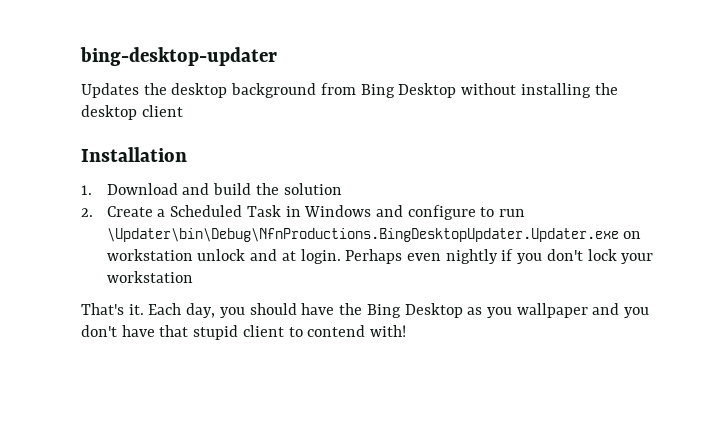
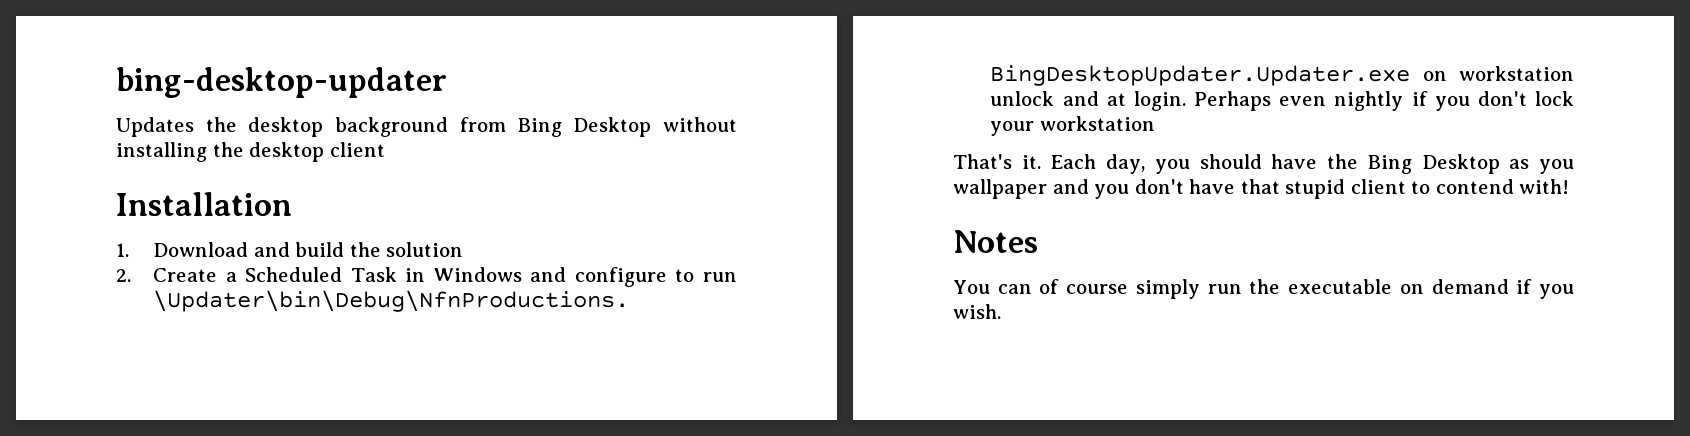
(407, 331) none -> [953,230,1038,253] [953,279,1574,299] [953,304,1001,319] // Notes // You can of course simply run the executable on demand if you wish.

